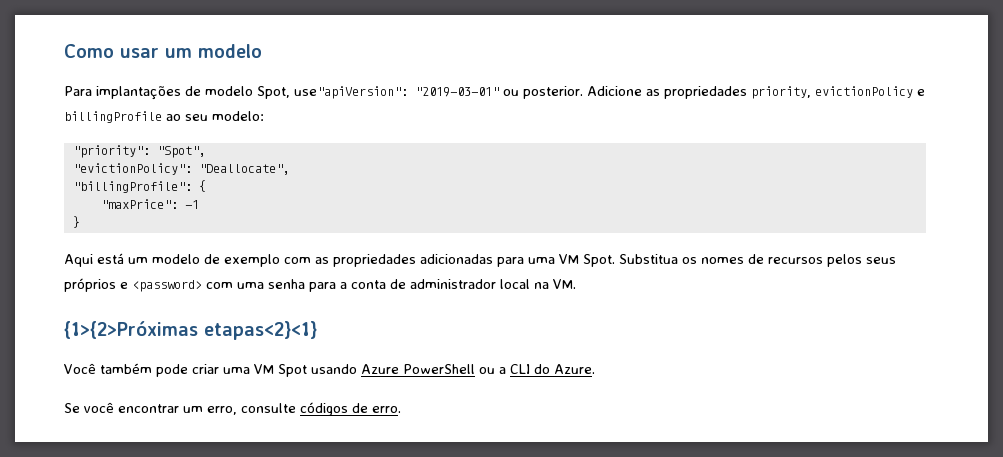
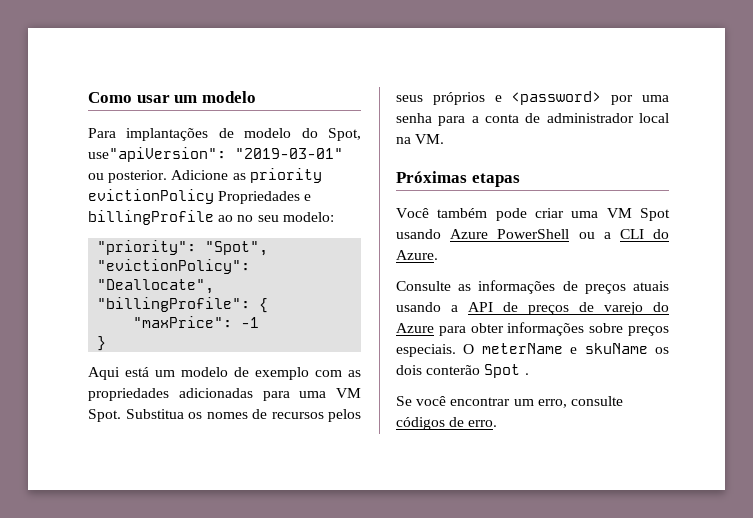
(253, 91) none -> [301,128,318,138] do
[664,86,913,99] propriedades priority, evictionPolicy -> [249,168,322,183] [88,189,301,204] priority evictionPolicy Propriedades
(181, 117) none -> [237,215,254,222] no
[206,282,233,289] com -> [611,95,634,105] por
[64,321,317,340] {1>{2>Próximas etapas<2}<1} -> [396,171,520,187] Próximas etapas
(595, 369) none -> [396,280,669,294] [396,302,669,315] [396,322,669,336] [396,343,669,357] [396,364,529,378] // Consulte as informações de preços atuais usando a API de preços de varejo do Azure para obter informações sobre preços especiais. O meterName e skuName os dois conterão Spot .

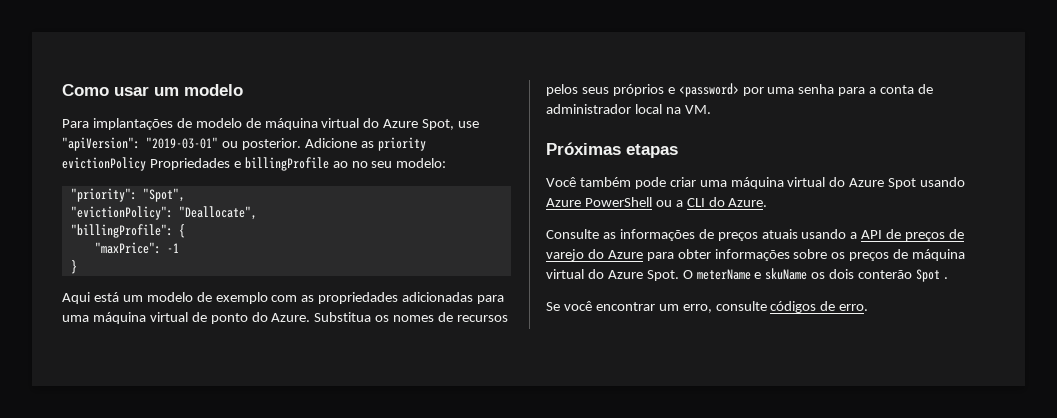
[301,128,361,141] [88,147,226,162] do Spot, use"apiVersion": -> [245,118,480,130] [62,137,140,151] de máquina virtual do Azure Spot, use "apiVersion":
[336,388,361,398] [88,409,121,422] VM Spot. -> [92,312,311,324] máquina virtual de ponto do Azure.
[606,208,632,218] VM -> [730,177,885,189] máquina virtual do Azure
[628,326,669,336] [396,344,456,357] preços especiais. -> [831,249,966,261] [546,269,679,281] os preços de máquina virtual do Azure Spot.

